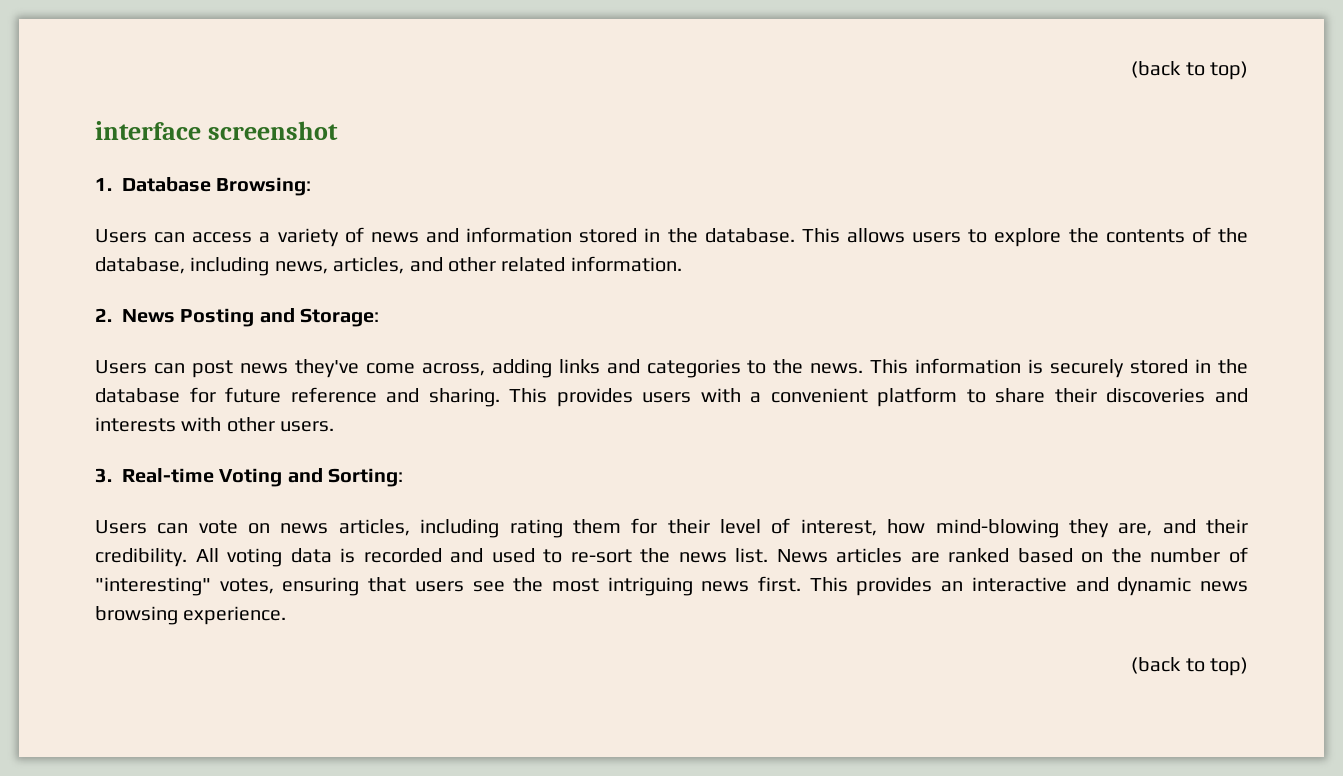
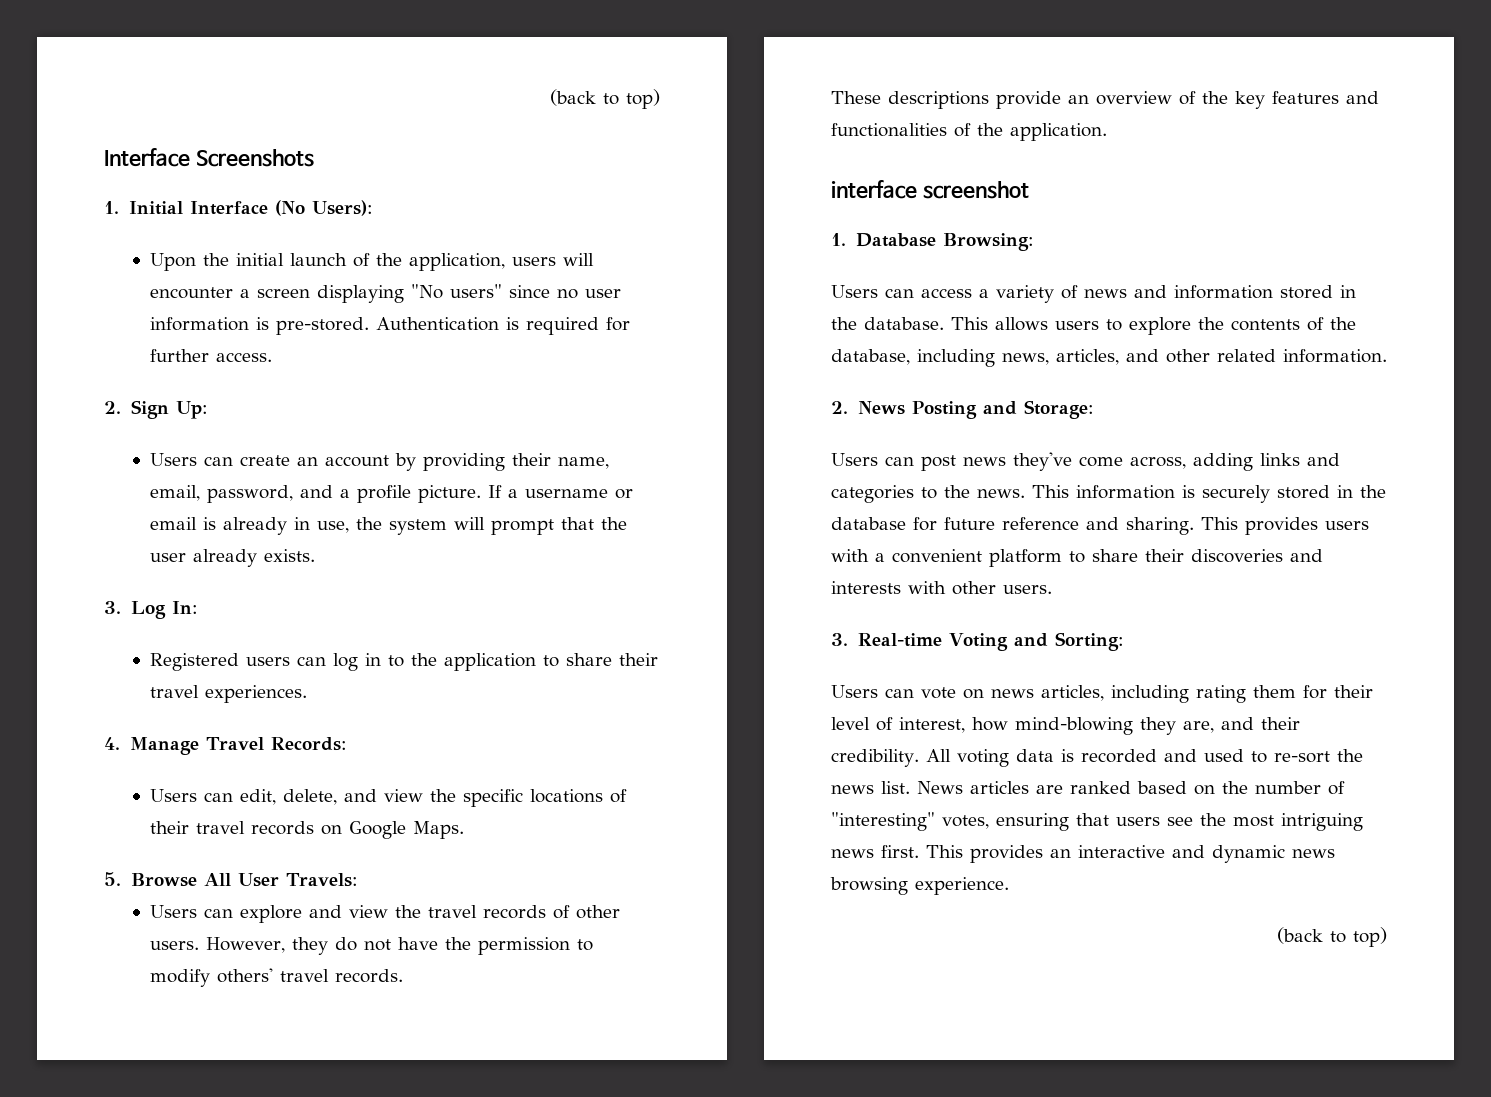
[1131,61,1249,80] (back to top) -> [550,89,660,109] [104,148,314,167] [104,200,374,216] [150,253,595,271] [150,284,622,303] [150,317,631,335] [150,349,273,362] [104,400,208,419] [150,453,610,471] [150,485,634,503] [150,517,628,535] [150,549,316,567] [104,601,198,619] [150,653,659,671] [150,685,308,703] [104,737,348,755] [150,789,628,807] [150,821,465,839] [104,872,359,887] [150,905,621,923] [150,937,594,955] [150,968,404,987] [831,91,1379,109] [831,123,1107,141] (back to top) // Interface Screenshots // 1. Initial Interface (No Users): // Upon the initial launch of the application, users will encounter a screen displaying "No users" since no user information is pre-stored. Authentication is required for further access. // 2. Sign Up: // Users can create an account by providing their name, email, password, and a profile picture. If a username or email is already in use, the system will prompt that the user already exists. // 3. Log In: // Registered users can log in to the application to share their travel experiences. // 4. Manage Travel Records: // Users can edit, delete, and view the specific locations of their travel records on Google Maps. // 5. Browse All User Travels: // Users can explore and view the travel records of other users. However, they do not have the permission to modify others' travel records. // These descriptions provide an overview of the key features and functionalities of the application.

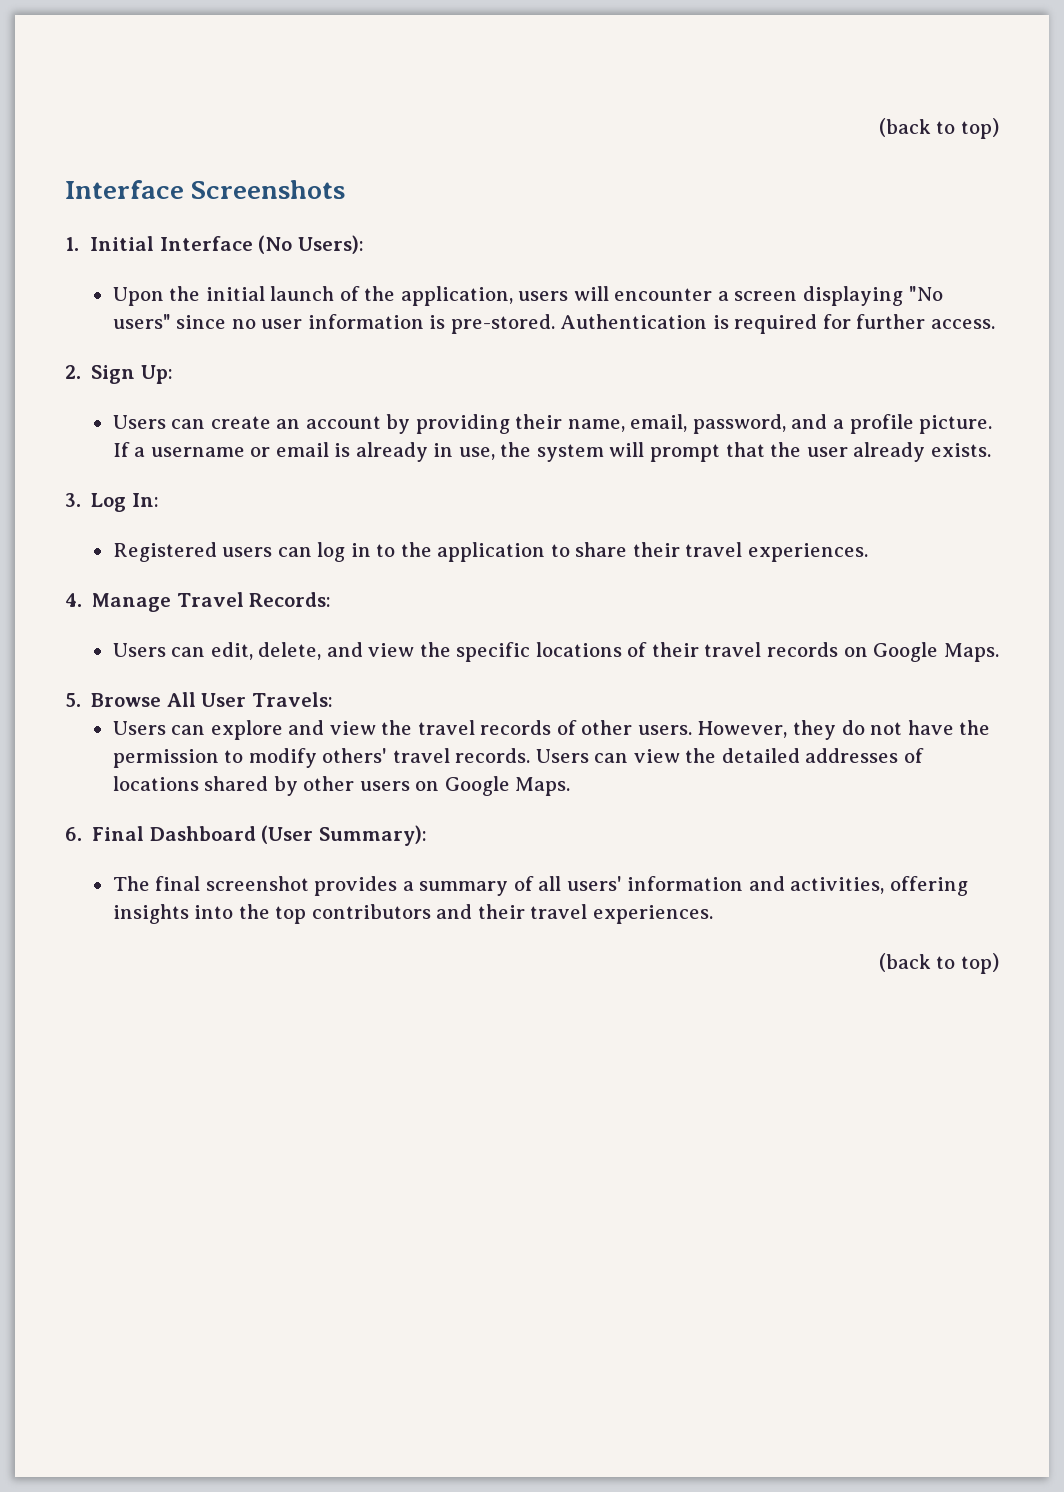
[831,91,1379,109] [831,123,1107,141] [831,180,1029,199] [831,233,1035,251] [831,285,1356,303] [831,317,1356,335] [831,349,1387,367] [831,400,1094,419] [831,452,1340,471] [831,485,1386,503] [831,517,1369,535] [831,549,1323,567] [831,581,1052,595] [831,632,1125,651] [831,685,1373,703] [831,717,1300,735] [831,749,1363,767] [831,781,1345,795] [831,812,1363,831] [831,845,1335,863] [830,877,1009,895] // These descriptions provide an overview of the key features and functionalities of the application. // interface screenshot // 1. Database Browsing: // Users can access a variety of news and information stored in the database. This allows users to explore the contents of the database, including news, articles, and other related information. // 2. News Posting and Storage: // Users can post news they've come across, adding links and categories to the news. This information is securely stored in the database for future reference and sharing. This provides users with a convenient platform to share their discoveries and interests with other users. // 3. Real-time Voting and Sorting: // Users can vote on news articles, including rating them for their level of interest, how mind-blowing they are, and their credibility. All voting data is recorded and used to re-sort the news list. News articles are ranked based on the number of "interesting" votes, ensuring that users see the most intriguing news first. This provides an interactive and dynamic news browsing experience. -> [535,748,925,763] [112,776,571,796] [65,825,427,846] [112,876,969,896] [112,904,713,924] Users can view the detailed addresses of locations shared by other users on Google Maps. // 6. Final Dashboard (User Summary): // The final screenshot provides a summary of all users' information and activities, offering insights into the top contributors and their travel experiences.

